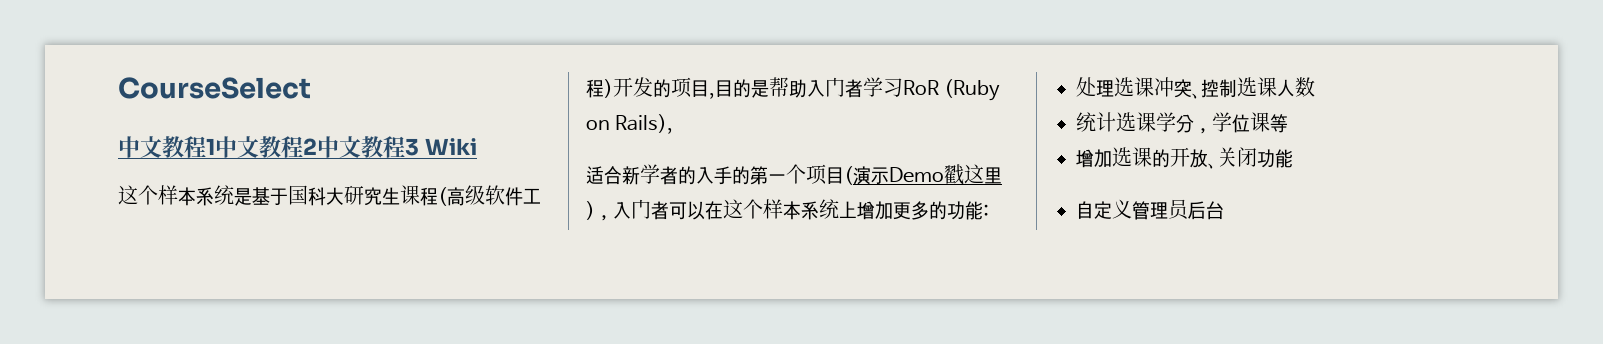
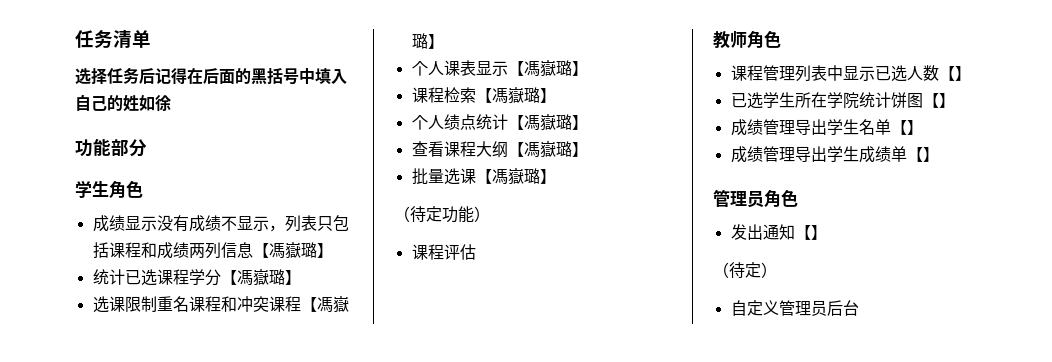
[118,77,311,99] [118,136,477,158] [118,185,541,206] [586,77,1001,101] [586,114,674,134] [586,164,1002,185] [586,199,989,221] [1076,77,1315,99] [1076,112,1288,134] [1076,147,1293,169] CourseSelect // 中文教程1中文教程2中文教程3 Wiki // 这个样本系统是基于国科大研究生课程(高级软件工程)开发的项目,目的是帮助入门者学习RoR (Ruby on Rails), // 适合新学者的入手的第一个项目(演示Demo戳这里)，入门者可以在这个样本系统上增加更多的功能: // 处理选课冲突、控制选课人数 // 统计选课学分，学位课等 // 增加选课的开放、关闭功能 -> [75,30,151,48] [75,67,347,85] [75,94,171,112] [75,138,147,157] [75,180,143,198] [92,215,349,232] [92,242,333,259] [92,269,301,286] [92,296,349,313] [411,33,444,49] [411,60,588,77] [411,87,556,104] [411,114,588,131] [411,141,588,158] [411,168,556,185] [394,206,490,223] [411,244,476,260] [713,30,781,49] [730,65,971,82] [730,92,955,109] [730,119,923,136] [730,146,939,163] [713,189,798,208] [730,224,827,240] [713,262,777,279] 任务清单 // 选择任务后记得在后面的黑括号中填入自己的姓如徐 // 功能部分 // 学生角色 // 成绩显示没有成绩不显示，列表只包括课程和成绩两列信息【馮嶽璐】 // 统计已选课程学分【馮嶽璐】 // 选课限制重名课程和冲突课程【馮嶽璐】 // 个人课表显示【馮嶽璐】 // 课程检索【馮嶽璐】 // 个人绩点统计【馮嶽璐】 // 查看课程大纲【馮嶽璐】 // 批量选课【馮嶽璐】 // （待定功能） // 课程评估 // 教师角色 // 课程管理列表中显示已选人数【】 // 已选学生所在学院统计饼图【】 // 成绩管理导出学生名单【】 // 成绩管理导出学生成绩单【】 // 管理员角色 // 发出通知【】 // （待定）

